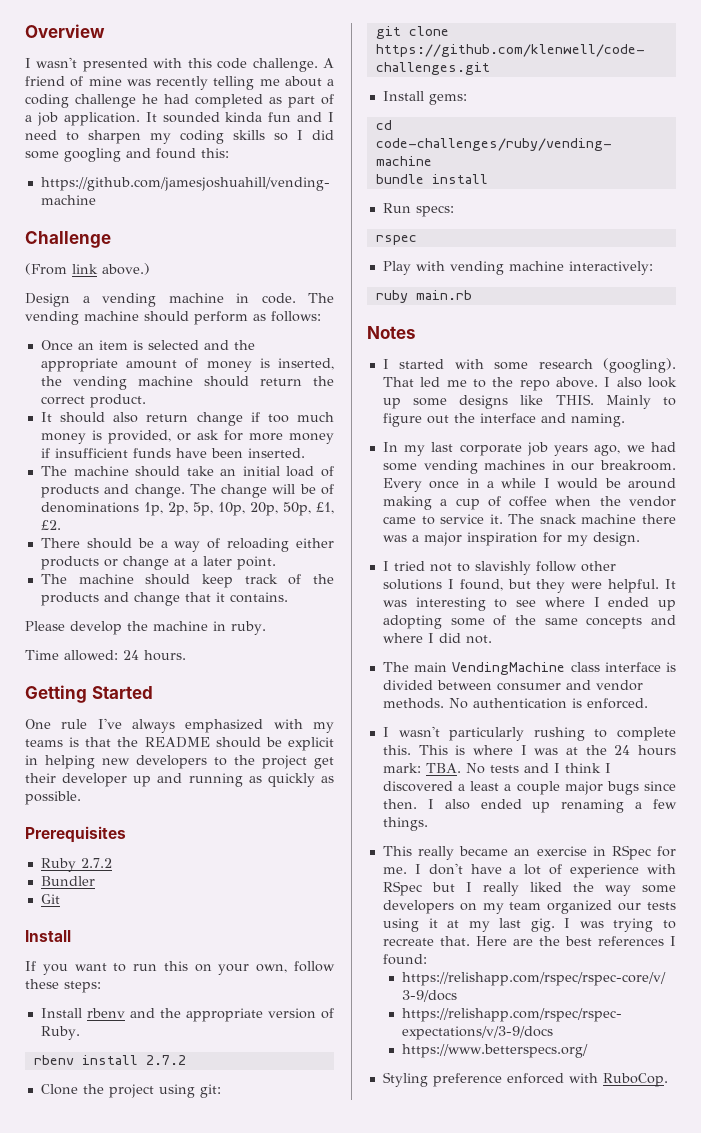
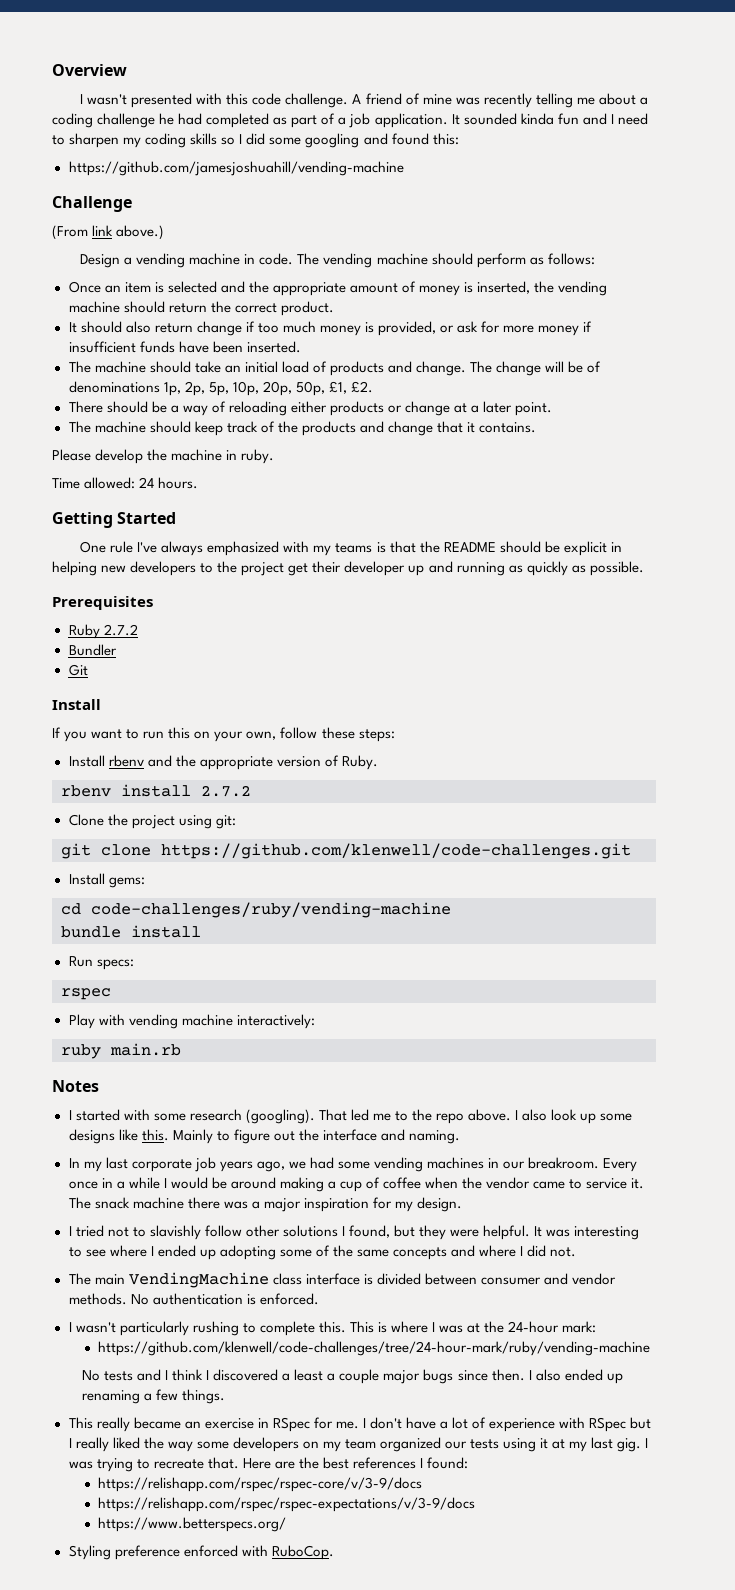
[555,394,594,405] THIS. -> [141,1129,169,1141] this.
[614,745,676,756] 24 hours -> [508,1321,560,1333] 24-hour
[425,763,461,773] TBA. -> [98,1341,651,1356] // https://github.com/klenwell/code-challenges/tree/24-hour-mark/ruby/vending-machine //

